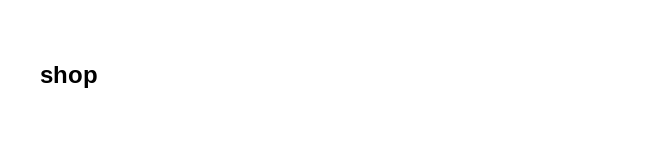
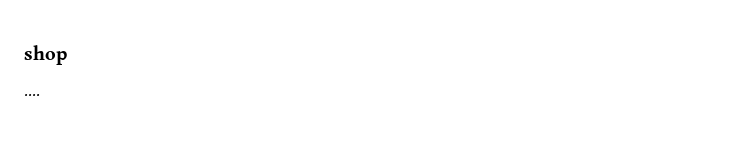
(98, 77) none -> [24,94,40,96] // ....

